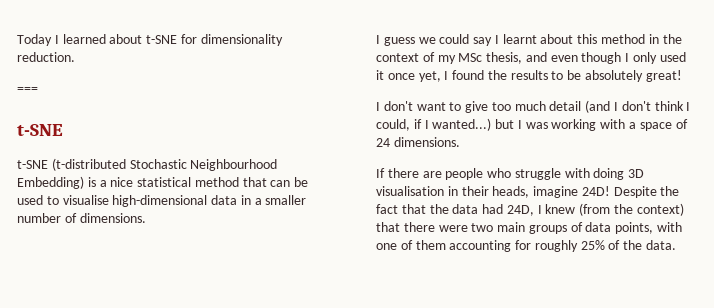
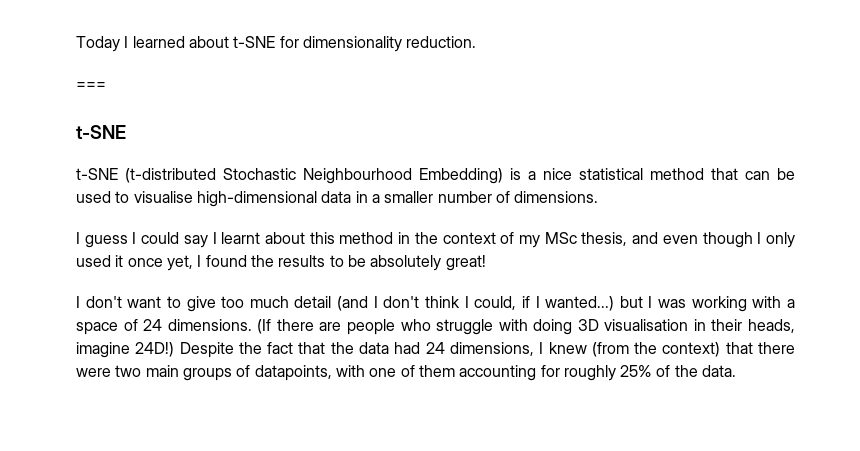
[418,37,436,44] we -> [132,232,137,244] I
[376,168,385,178] // If -> [257,319,272,334] (If
[581,186,610,196] 24D! -> [135,342,175,357] 24D!)
[506,205,534,216] 24D, -> [425,342,534,356] 24 dimensions,
[585,222,654,234] data points, -> [254,365,332,381] datapoints,

